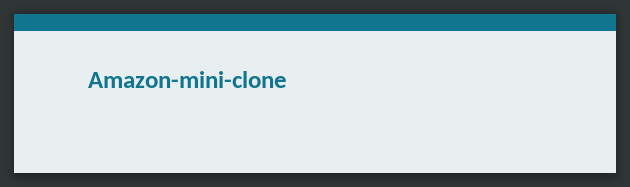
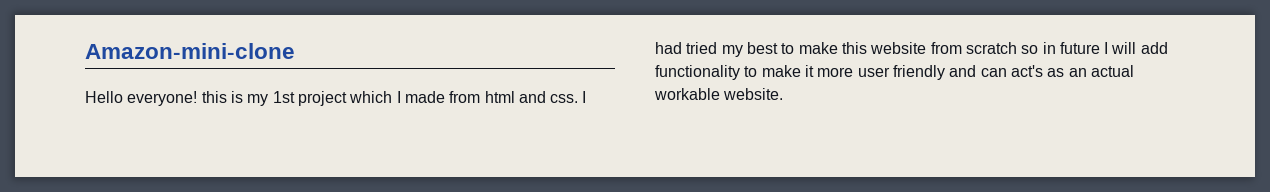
(287, 79) none -> [85,91,587,106] [655,42,1168,57] [655,65,1134,80] [654,88,784,100] // Hello everyone! this is my 1st project which I made from html and css. I had tried my best to make this website from scratch so in future I will add functionality to make it more user friendly and can act's as an actual workable website.

